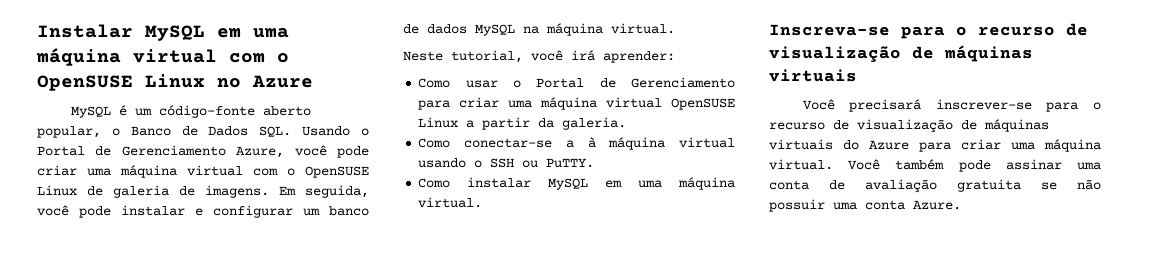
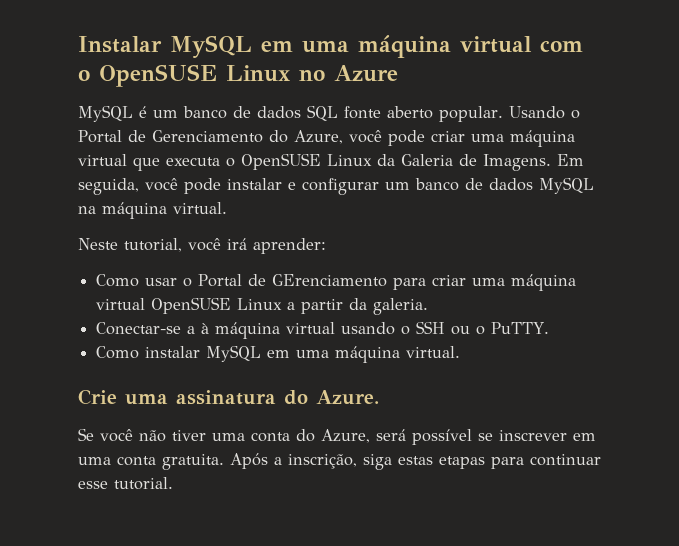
[158,105,311,118] [37,126,292,138] código-fonte aberto popular, o Banco de Dados SQL. -> [183,105,503,122] banco de dados SQL fonte aberto popular.
(226, 150) none -> [269,130,288,143] do
[253,166,369,178] [37,185,269,198] com o OpenSUSE Linux de galeria de imagens. -> [133,153,551,171] que executa o OpenSUSE Linux da Galeria de Imagens.
[631,77,735,88] Gerenciamento -> [272,274,388,287] GErenciamento
[418,138,553,148] Como conectar-se -> [96,322,182,335] Conectar-se
(539, 164) none -> [476,326,486,335] o
[769,23,1088,39] [769,45,1033,63] [769,69,857,82] [802,99,1101,112] [769,119,1049,133] [769,139,1101,152] [769,159,1101,172] [769,179,1101,193] [769,199,961,212] Inscreva-se para o recurso de visualização de máquinas virtuais // Você precisará inscrever-se para o recurso de visualização de máquinas virtuais do Azure para criar uma máquina virtual. Você também pode assinar uma conta de avaliação gratuita se não possuir uma conta Azure. -> [78,389,379,405] [78,428,596,445] [78,453,601,470] [78,477,173,490] Crie uma assinatura do Azure. // Se você não tiver uma conta do Azure, será possível se inscrever em uma conta gratuita. Após a inscrição, siga estas etapas para continuar esse tutorial.

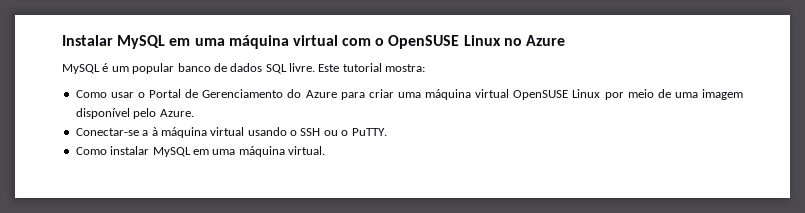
(178, 114) none -> [132,63,175,74] popular
[344,106,580,122] [78,130,575,147] [78,153,584,171] [78,177,594,195] [78,202,227,219] [78,238,326,254] fonte aberto popular. Usando o Portal de Gerenciamento do Azure, você pode criar uma máquina virtual que executa o OpenSUSE Linux da Galeria de Imagens. Em seguida, você pode instalar e configurar um banco de dados MySQL na máquina virtual. // Neste tutorial, você irá aprender: -> [289,63,426,72] livre. Este tutorial mostra:
[272,274,388,287] GErenciamento -> [202,89,337,98] Gerenciamento do Azure
[287,298,429,315] a partir da galeria. -> [604,89,743,100] [75,108,194,119] por meio de uma imagem disponível pelo Azure.
[78,389,379,405] [78,428,596,445] [78,453,601,470] [78,477,173,490] // Crie uma assinatura do Azure. // Se você não tiver uma conta do Azure, será possível se inscrever em uma conta gratuita. Após a inscrição, siga estas etapas para continuar esse tutorial. -> (325, 150) none

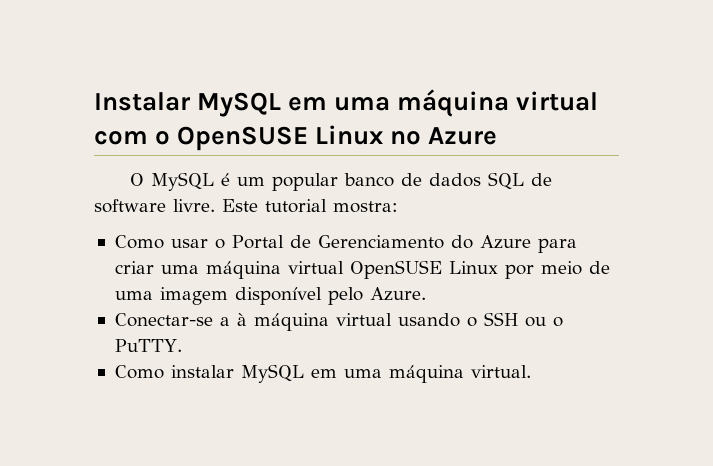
(566, 40) none -> [130,173,145,186] O
(287, 69) none -> [531,173,553,186] [94,199,166,213] de software

